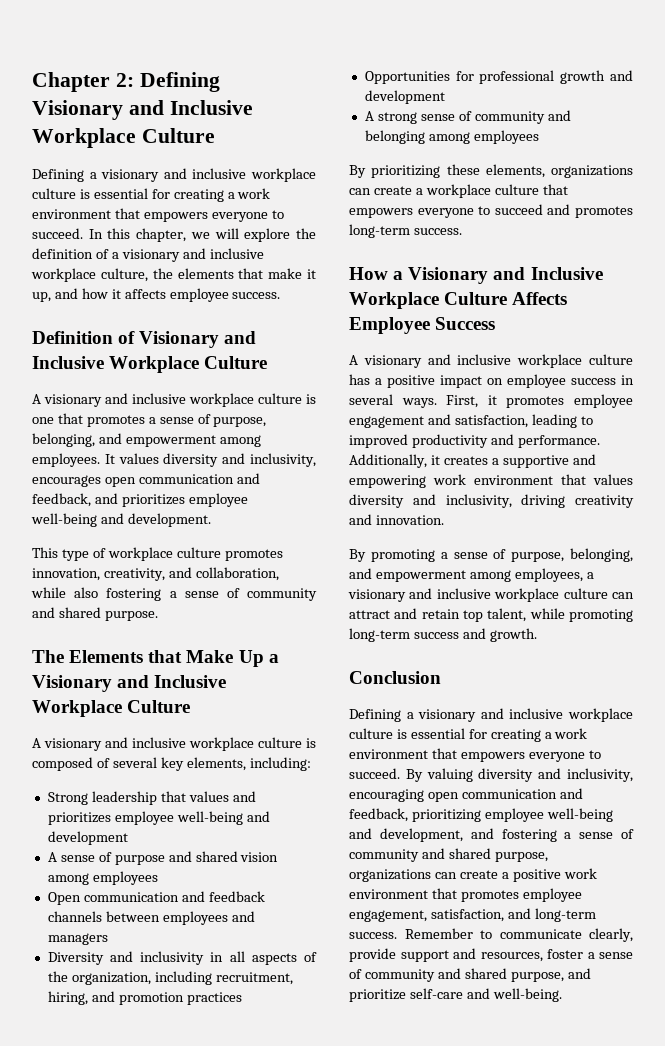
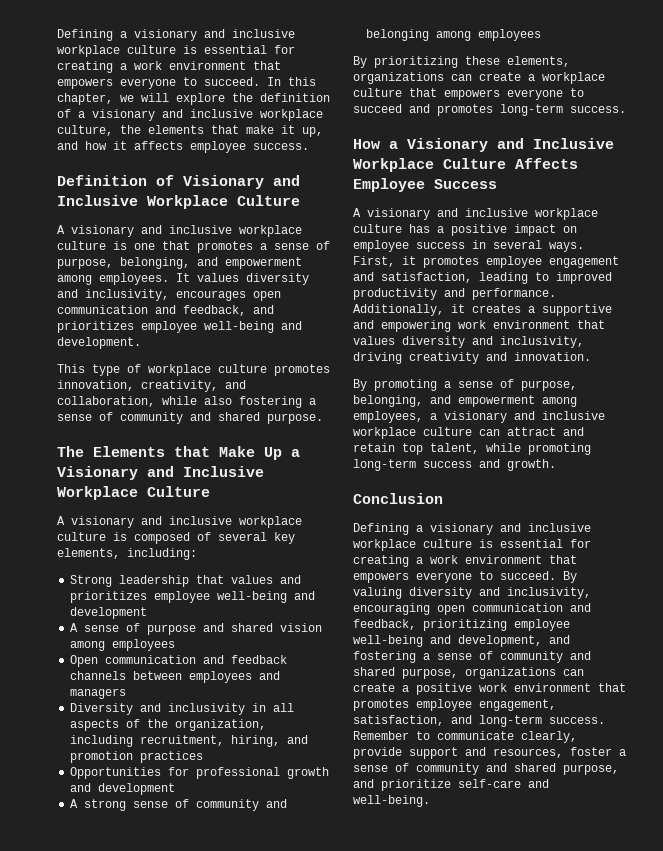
[32,72,220,92] [32,100,253,120] [32,128,215,148] Chapter 2: Defining Visionary and Inclusive Workplace Culture // -> (57, 35) none

